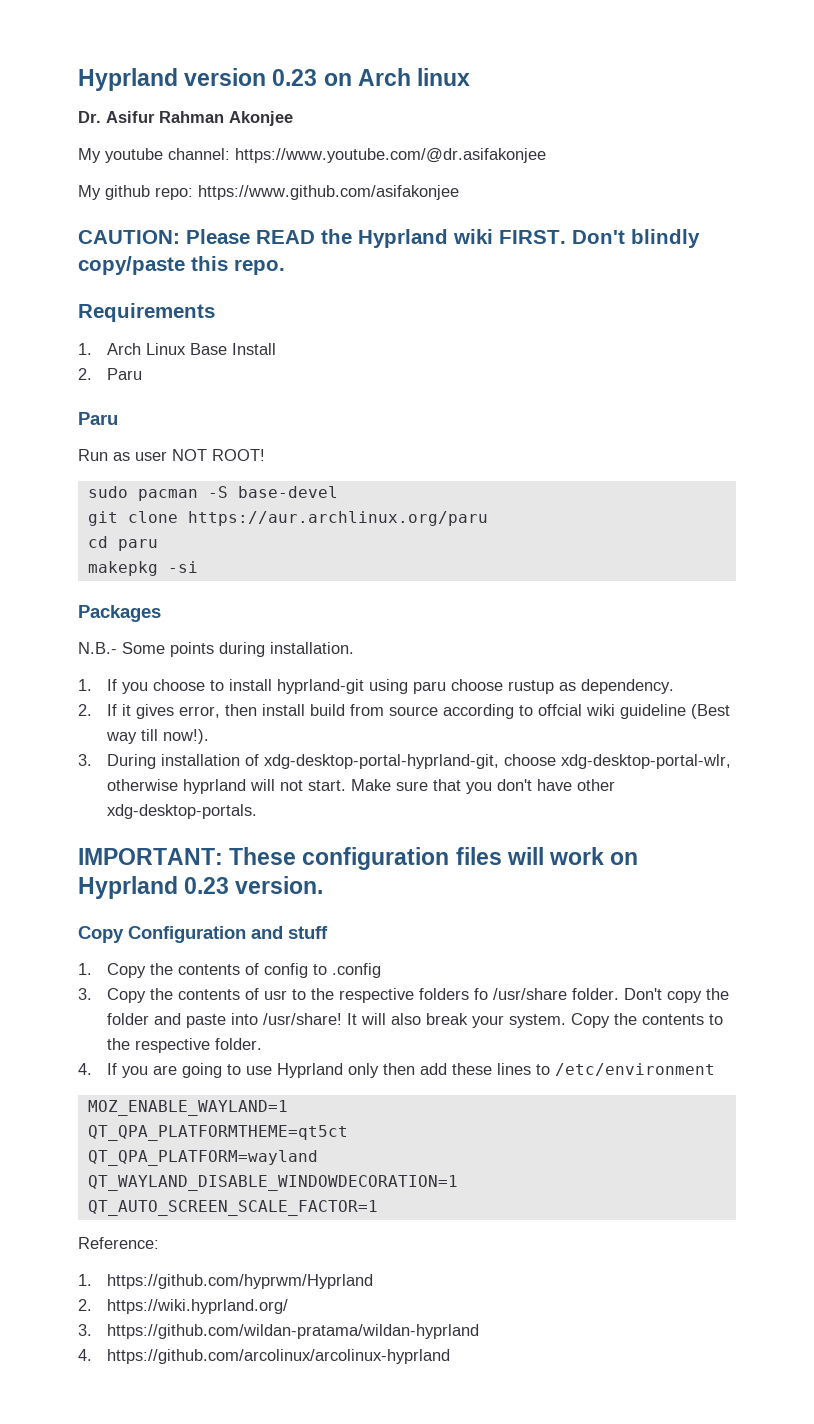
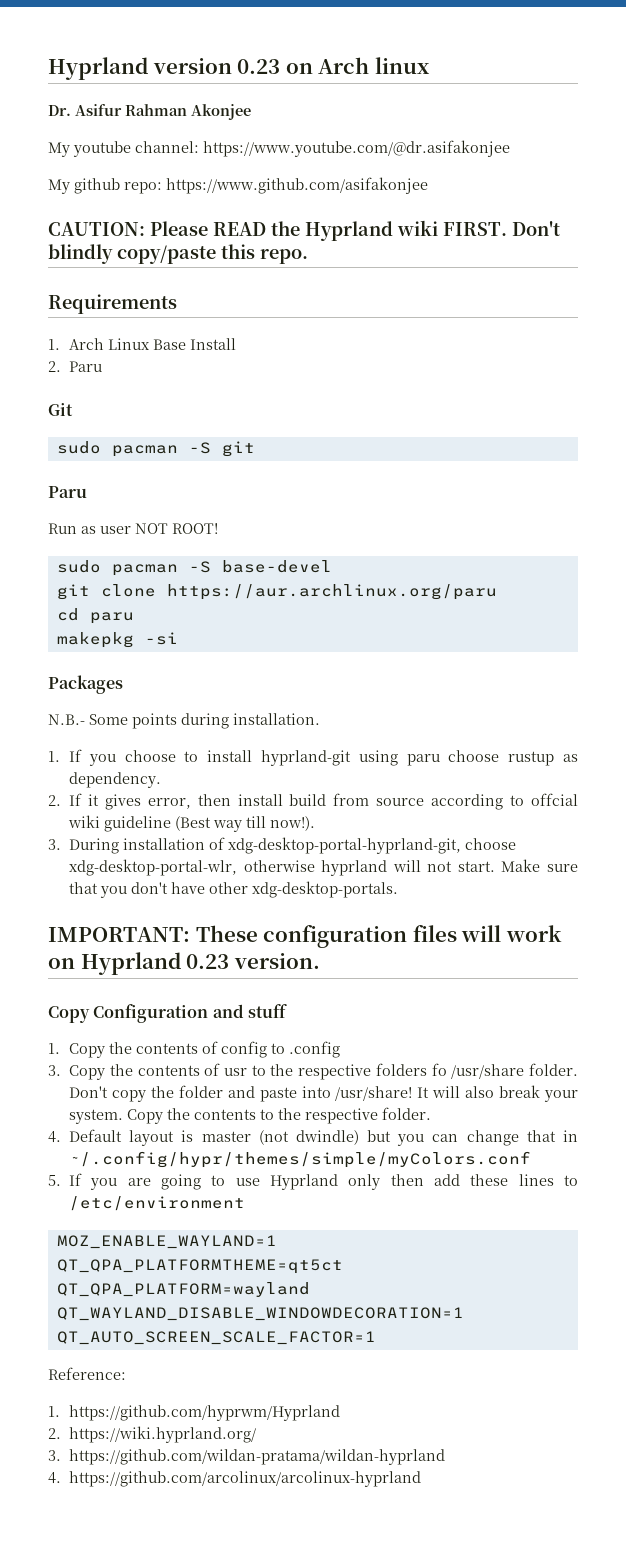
(143, 374) none -> [48,403,73,416] [56,441,255,457] // Git // sudo pacman -S git
(92, 1069) none -> [69,1129,578,1146] [69,1151,532,1168] [48,1175,61,1186] Default layout is master (not dwindle) but you can change that in ~/.config/hypr/themes/simple/myColors.conf // 5.

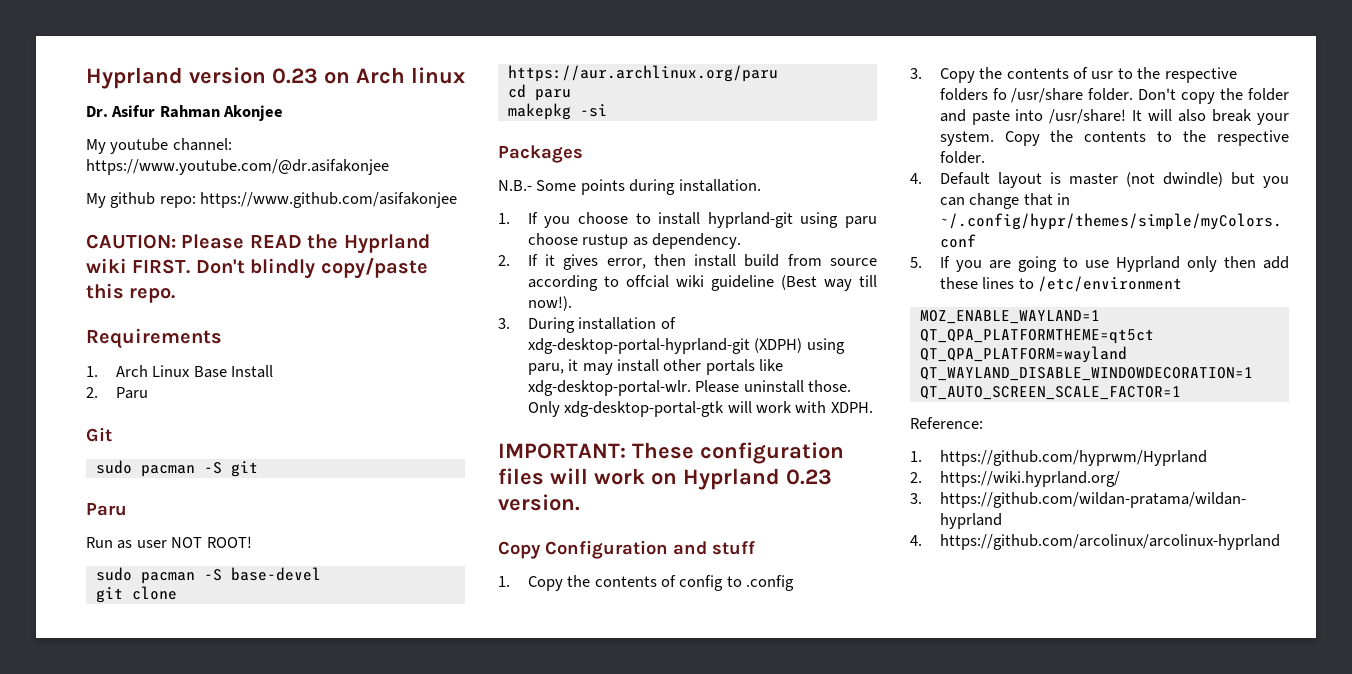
[228,837,517,854] [69,859,578,876] [69,881,399,898] xdg-desktop-portal-hyprland-git, choose xdg-desktop-portal-wlr, otherwise hyprland will not start. Make sure that you don't have other xdg-desktop-portals. -> [527,338,845,354] [527,359,784,375] [527,380,852,396] [527,401,873,417] xdg-desktop-portal-hyprland-git (XDPH) using paru, it may install other portals like xdg-desktop-portal-wlr. Please uninstall those. Only xdg-desktop-portal-gtk will work with XDPH.

